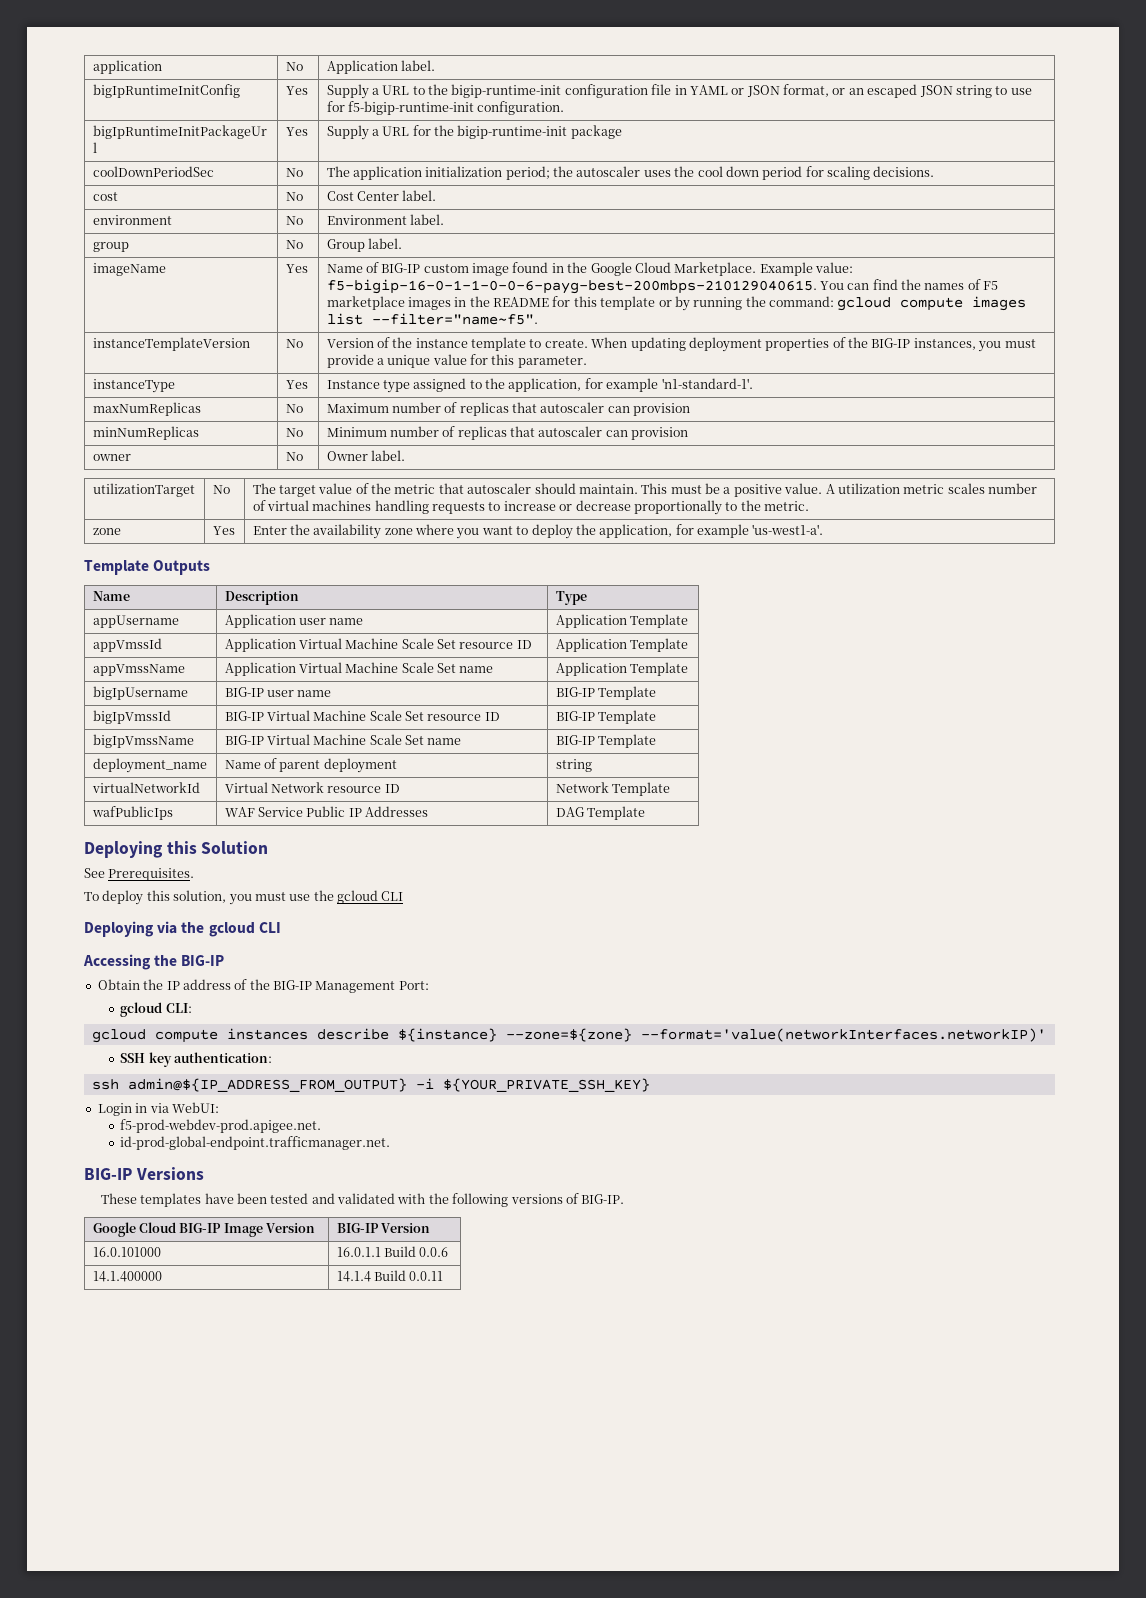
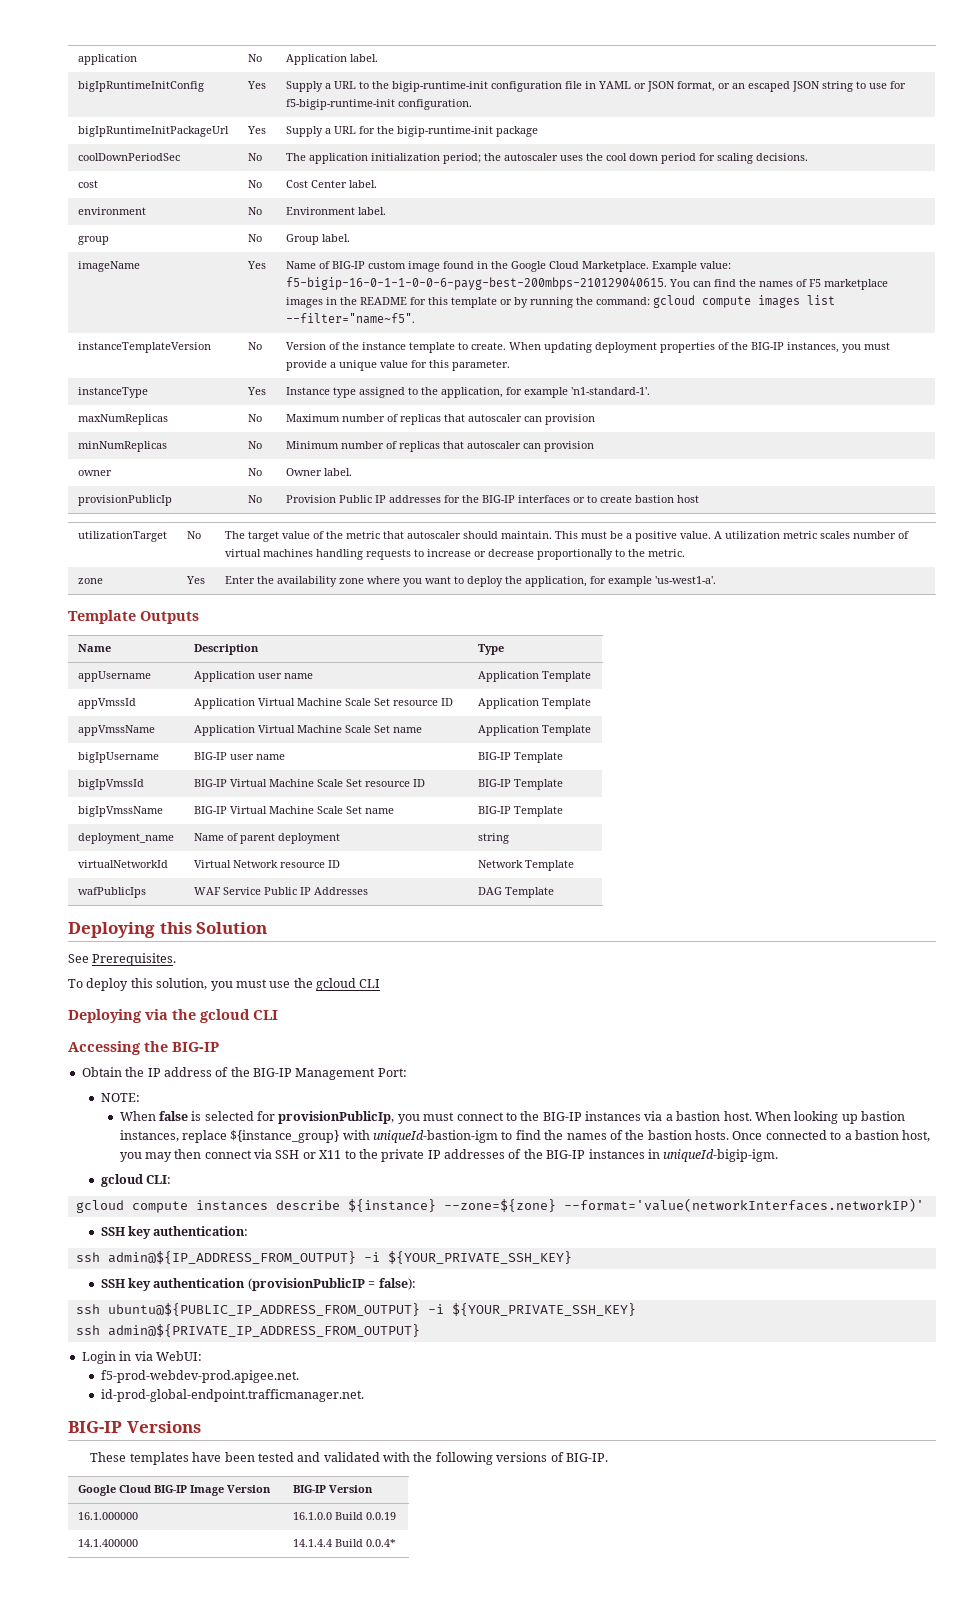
(405, 455) none -> [77,495,172,506] [247,495,262,503] [285,495,699,503] // provisionPublicIp | No | Provision Public IP addresses for the BIG-IP interfaces or to create bastion host
(429, 985) none -> [100,1093,140,1102] [119,1111,906,1124] [119,1130,931,1143] [119,1149,779,1162] // NOTE: // When false is selected for provisionPublicIp, you must connect to the BIG-IP instances via a bastion host. When looking up bastion instances, replace ${instance_group} with uniqueId-bastion-igm to find the names of the bastion hosts. Once connected to a bastion host, you may then connect via SSH or X11 to the private IP addresses of the BIG-IP instances in uniqueId-bigip-igm.
(650, 1085) none -> [100,1278,416,1291] [75,1303,636,1316] [75,1324,420,1337] // SSH key authentication (provisionPublicIP = false): // ssh ubuntu@${PUBLIC_IP_ADDRESS_FROM_OUTPUT} -i ${YOUR_PRIVATE_SSH_KEY} // ssh admin@${PRIVATE_IP_ADDRESS_FROM_OUTPUT}
[92,1247,161,1257] [336,1246,449,1257] [92,1271,162,1282] [336,1270,444,1282] 16.0.101000 | 16.0.1.1 Build 0.0.6 // 14.1.400000 | 14.1.4 Build 0.0.11 -> [77,1512,138,1520] [292,1512,396,1520] [77,1539,138,1547] [292,1539,396,1547] 16.1.000000 | 16.1.0.0 Build 0.0.19 // 14.1.400000 | 14.1.4.4 Build 0.0.4*

